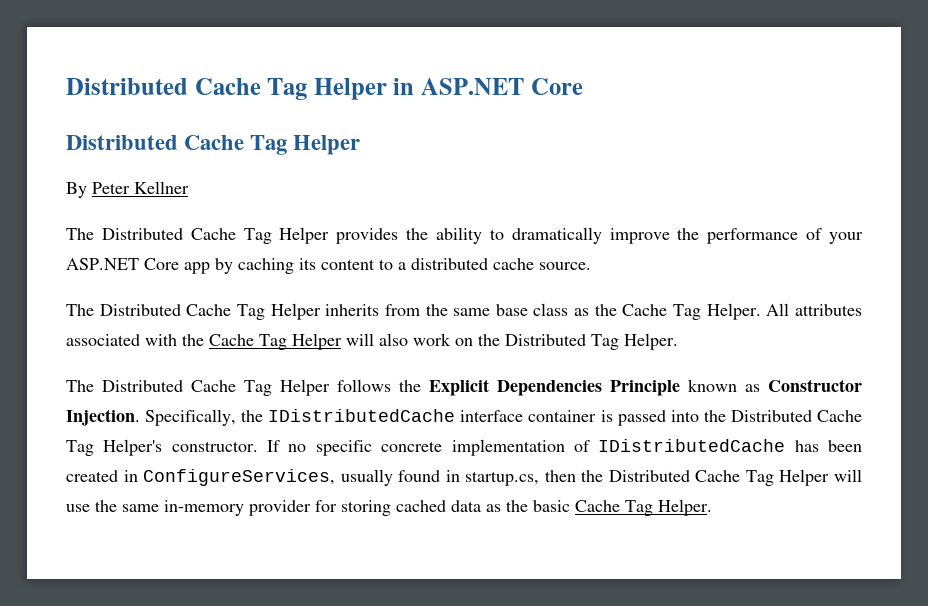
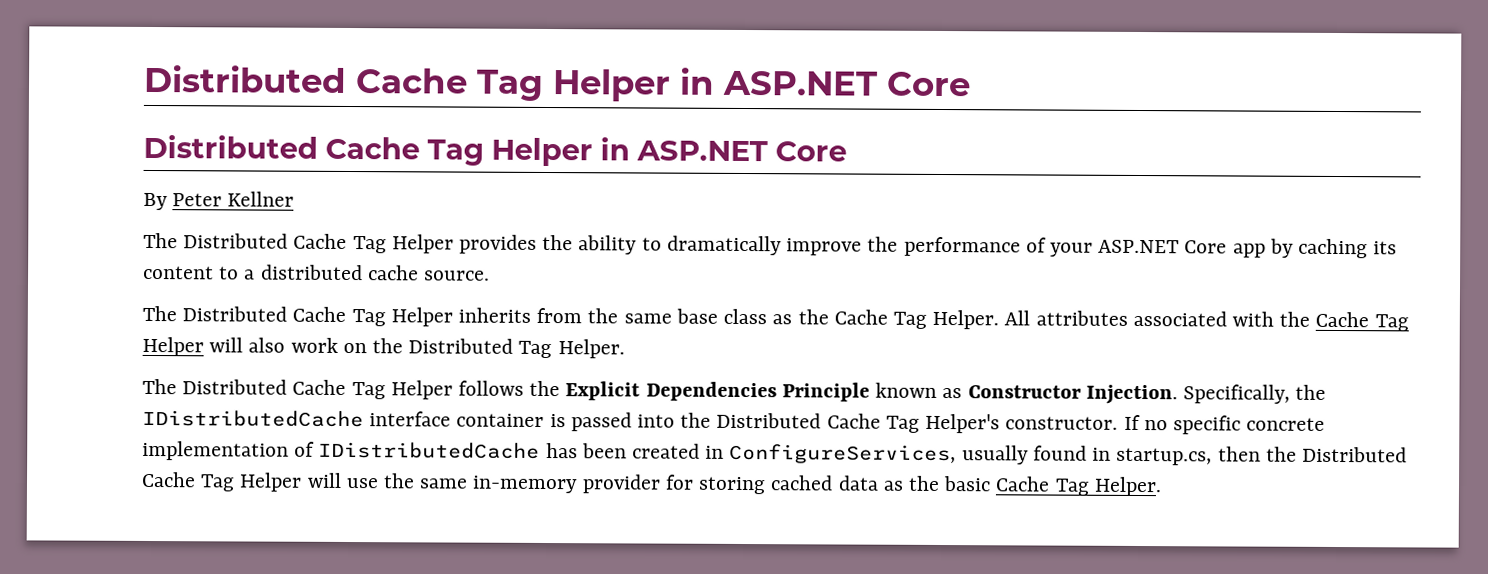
(361, 145) none -> [600,136,847,162] in ASP.NET Core

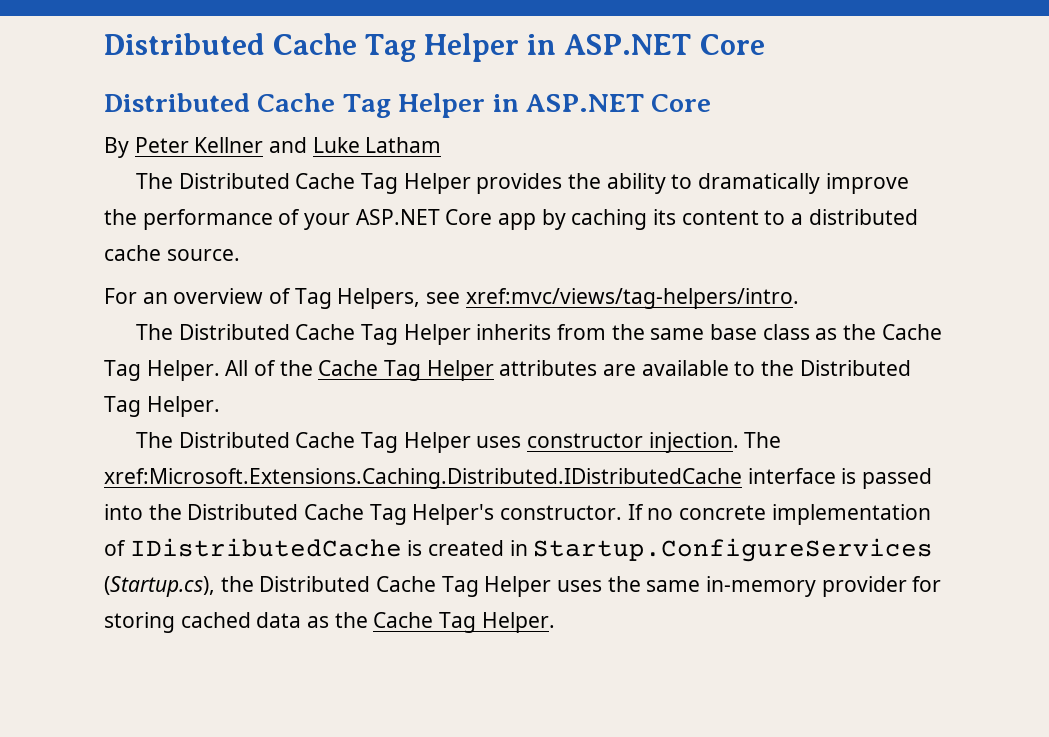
(295, 199) none -> [269,137,442,153] and Luke Latham
(491, 275) none -> [104,288,799,309] // For an overview of Tag Helpers, see xref:mvc/views/tag-helpers/intro.
[1035,310,1274,327] attributes associated with -> [254,360,277,376] of
[209,337,367,354] will also work on -> [499,360,756,376] attributes are available to
[458,380,1327,405] [142,409,545,428] follows the Explicit Dependencies Principle known as Constructor Injection. Specifically, the IDistributedCache interface container -> [476,432,782,453] [104,468,836,489] uses constructor injection. The xref:Microsoft.Extensions.Caching.Distributed.IDistributedCache interface
[1172,415,1241,435] specific -> (674, 514) none
[545,442,1261,466] has been created in ConfigureServices, usually found in startup.cs, then -> [407,538,934,562] [104,576,215,597] is created in Startup.ConfigureServices (Startup.cs),
[306,472,379,489] will use -> [557,580,603,592] uses
[943,476,992,492] basic -> (368, 620) none

